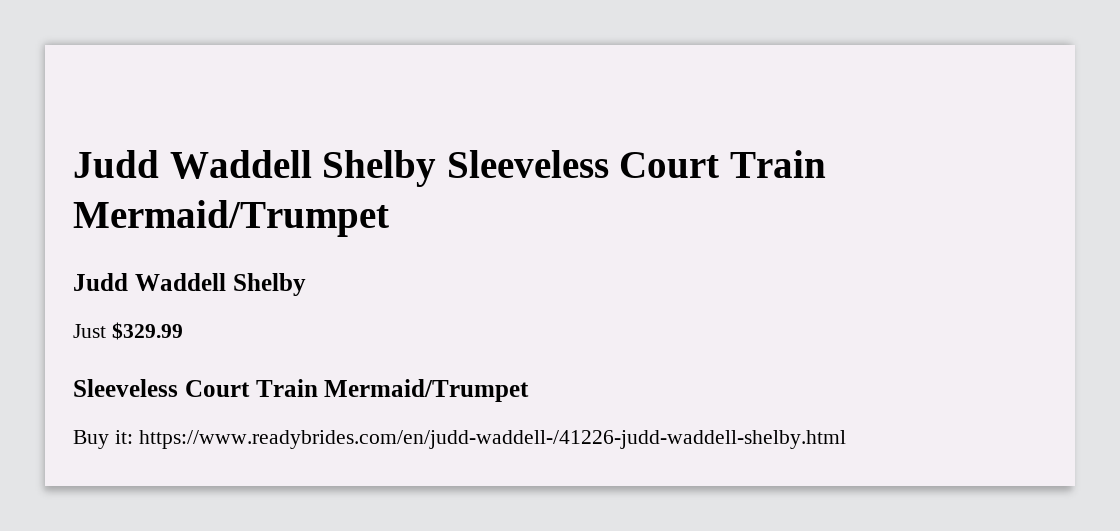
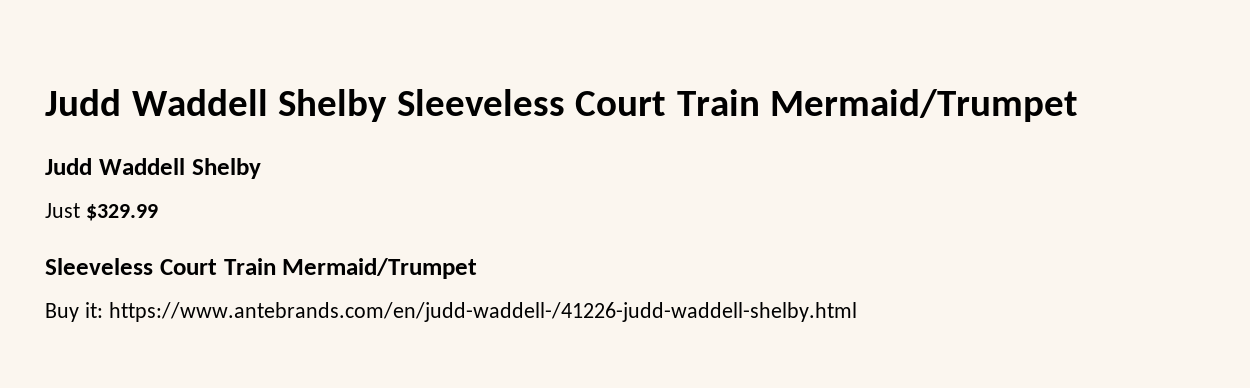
[138,430,846,449] https://www.readybrides.com/en/judd-waddell-/41226-judd-waddell-shelby.html -> [108,302,857,322] https://www.antebrands.com/en/judd-waddell-/41226-judd-waddell-shelby.html

